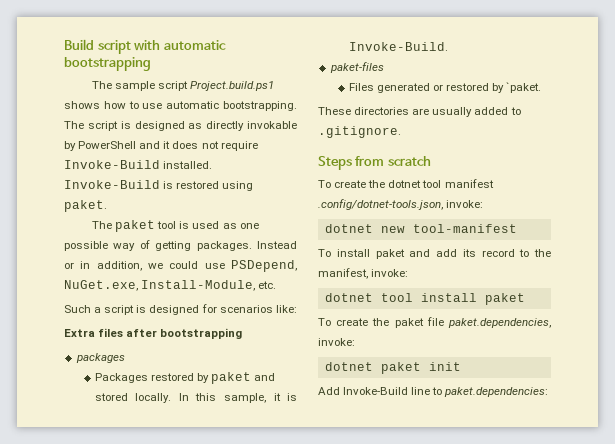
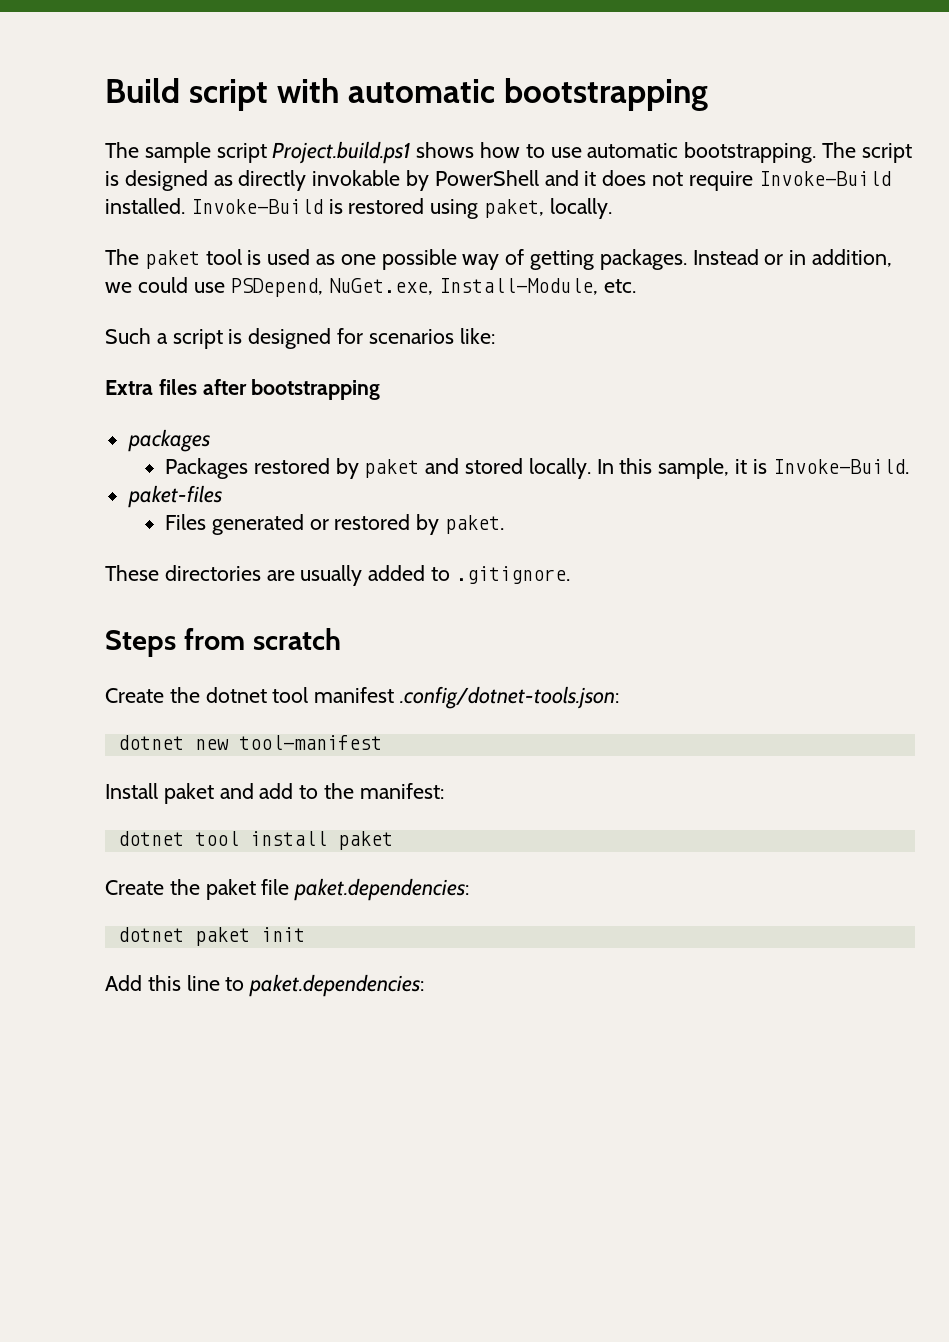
[64,200,107,212] paket. -> [484,198,612,219] paket, locally.
[506,82,542,93] `paket. -> [444,515,504,534] paket.
[318,180,367,188] To create -> [105,688,164,703] Create
[318,199,484,210] .config/dotnet-tools.json, invoke: -> [400,686,620,709] .config/dotnet-tools.json:
[318,249,370,257] To install -> [105,783,158,799] Install
[462,249,551,257] [318,268,409,279] its record to the manifest, invoke: -> [299,783,444,799] to the manifest:
[318,318,369,326] To create -> [105,880,164,895] Create
[448,318,551,328] [318,338,355,346] paket.dependencies, invoke: -> [294,878,470,901] paket.dependencies:
[343,387,409,395] Invoke-Build -> [147,975,181,991] this

